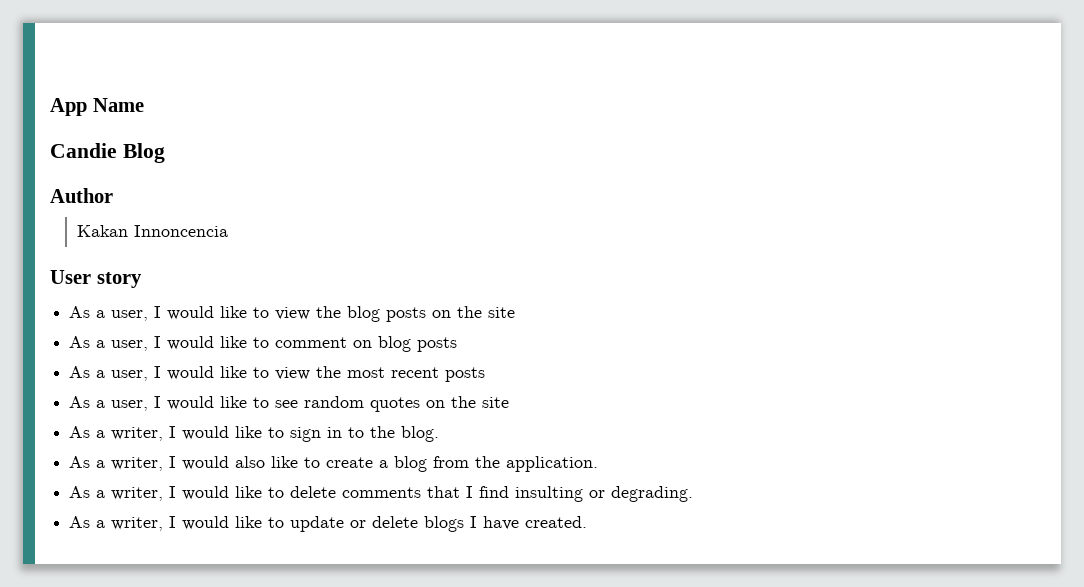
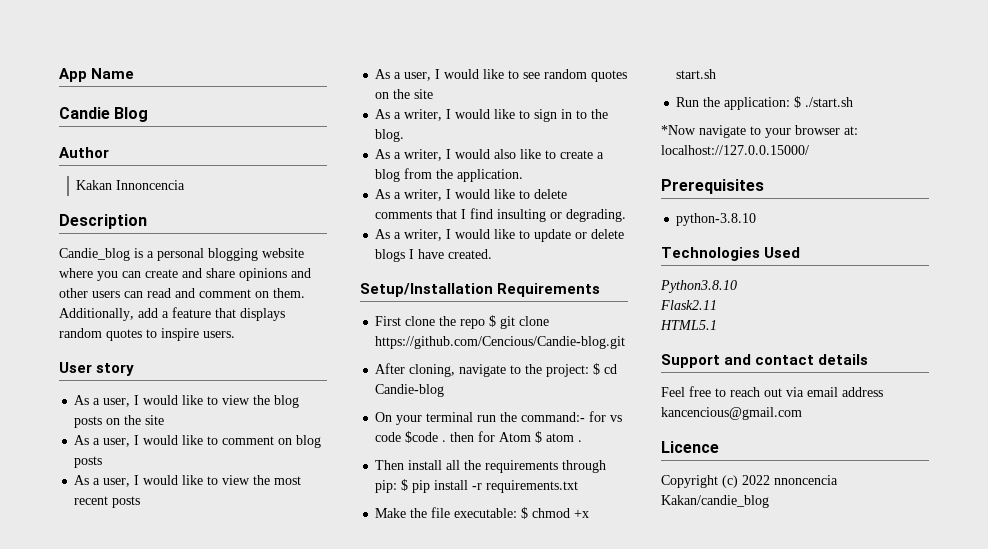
(228, 231) none -> [59,214,147,229] [59,248,304,261] [59,268,311,281] [59,288,305,298] [59,307,285,321] [59,328,235,341] // Description // Candie_blog is a personal blogging website where you can create and share opinions and other users can read and comment on them. Additionally, add a feature that displays random quotes to inspire users.
(588, 522) none -> [360,283,601,297] [375,315,550,329] [375,336,626,349] [375,363,618,377] [375,384,445,397] [375,411,623,425] [375,431,583,443] [375,460,607,473] [375,479,579,493] [375,507,590,519] [676,69,717,79] [676,96,854,110] [661,125,858,138] [661,145,809,155] [661,179,764,194] [676,213,757,226] [661,247,801,261] [660,280,737,293] [660,300,717,310] [660,320,717,330] [661,354,869,368] [661,386,883,397] [661,407,802,420] [661,441,719,453] [661,475,838,488] [661,495,769,508] // Setup/Installation Requirements // First clone the repo $ git clone https://github.com/Cencious/Candie-blog.git // After cloning, navigate to the project: $ cd Candie-blog // On your terminal run the command:- for vs code $code . then for Atom $ atom . // Then install all the requirements through pip: $ pip install -r requirements.txt // Make the file executable: $ chmod +x start.sh // Run the application: $ ./start.sh // *Now navigate to your browser at: localhost://127.0.0.15000/ // Prerequisites // python-3.8.10 // Technologies Used // Python3.8.10 // Flask2.11 // HTML5.1 // Support and contact details // Feel free to reach out via email address kancencious@gmail.com // Licence // Copyright (c) 2022 nnoncencia Kakan/candie_blog

